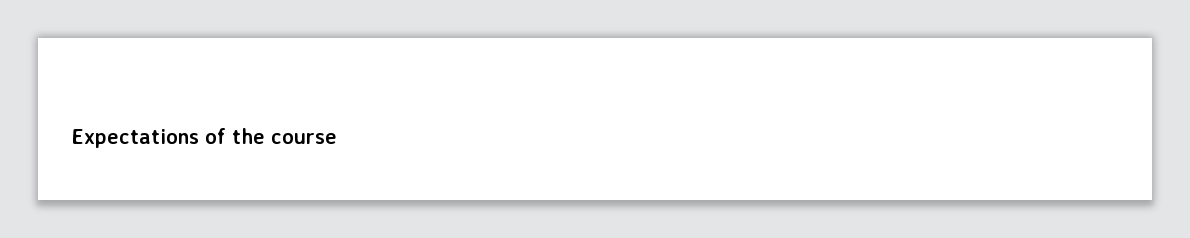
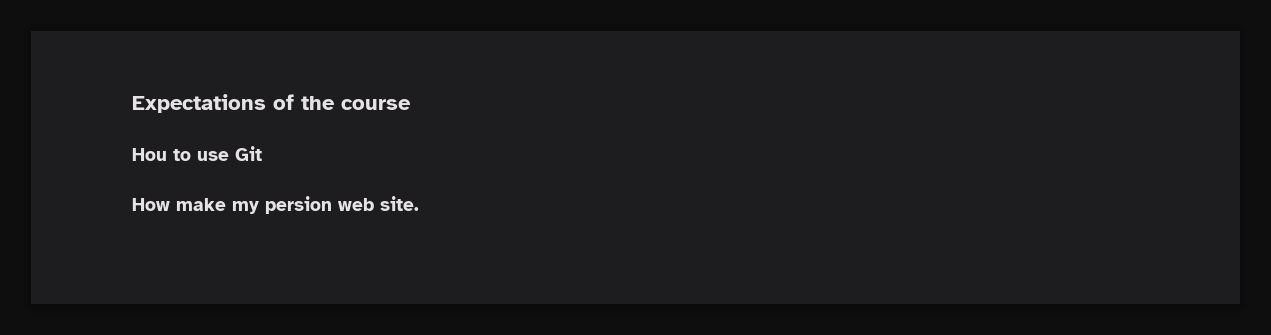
(337, 138) none -> [132,146,262,161] [132,196,419,214] // Hou to use Git // How make my persion web site.

